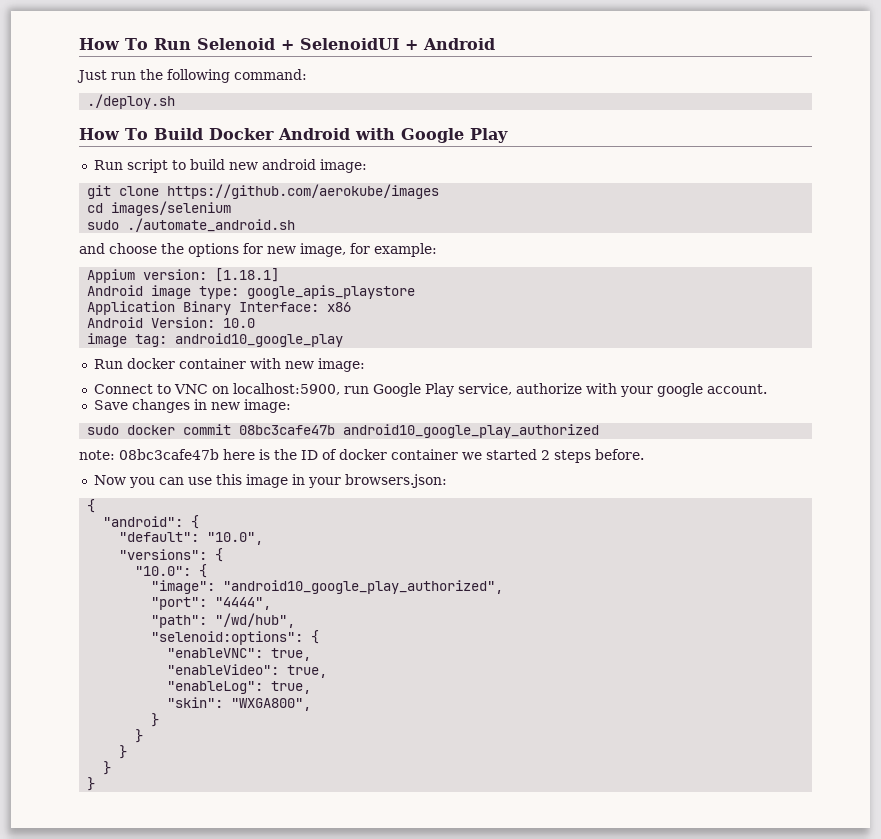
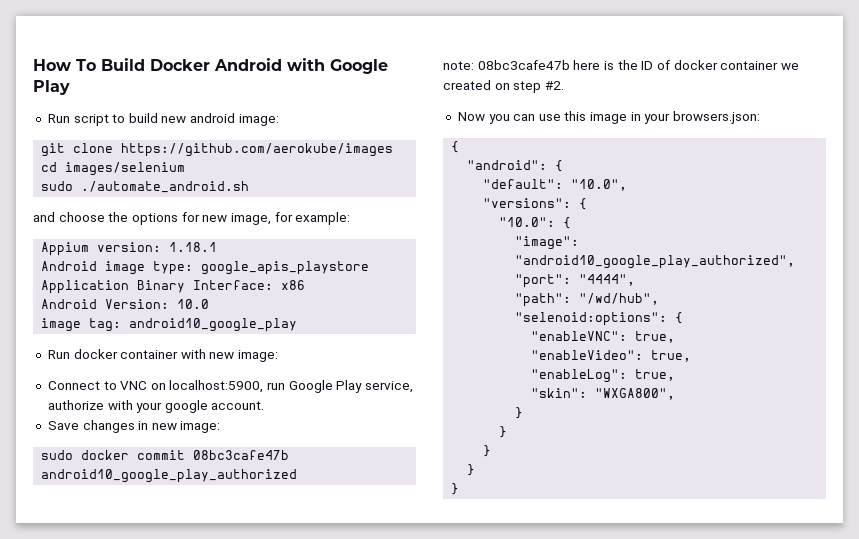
[79,38,495,50] [77,69,307,83] [87,94,176,109] [79,128,148,140] How To Run Selenoid + SelenoidUI + Android // Just run the following command: // ./deploy.sh // How To -> [33,59,96,71] How To
[215,268,280,282] [1.18.1] -> [169,242,218,252] 1.18.1
[486,449,644,463] started 2 steps before. -> [443,80,564,93] created on step #2.

